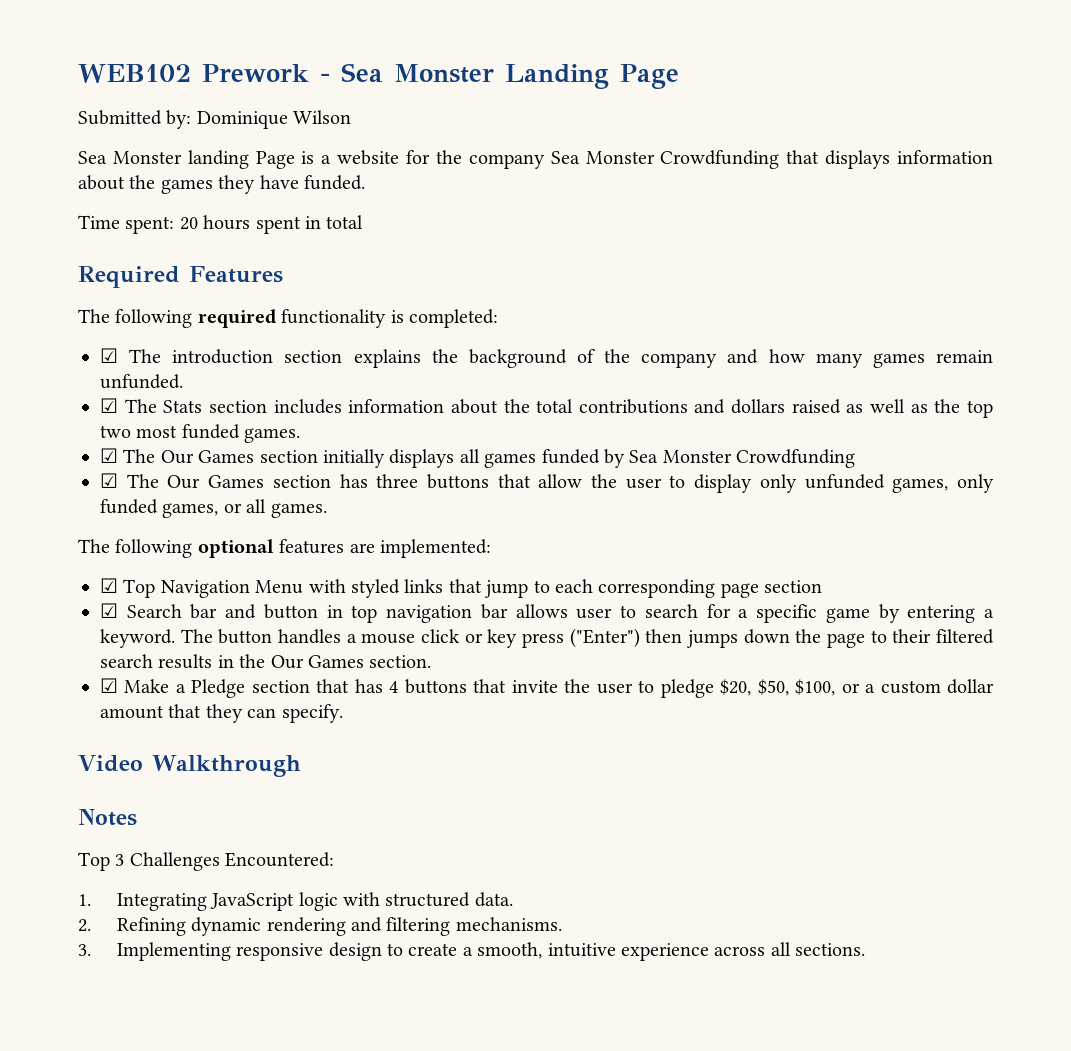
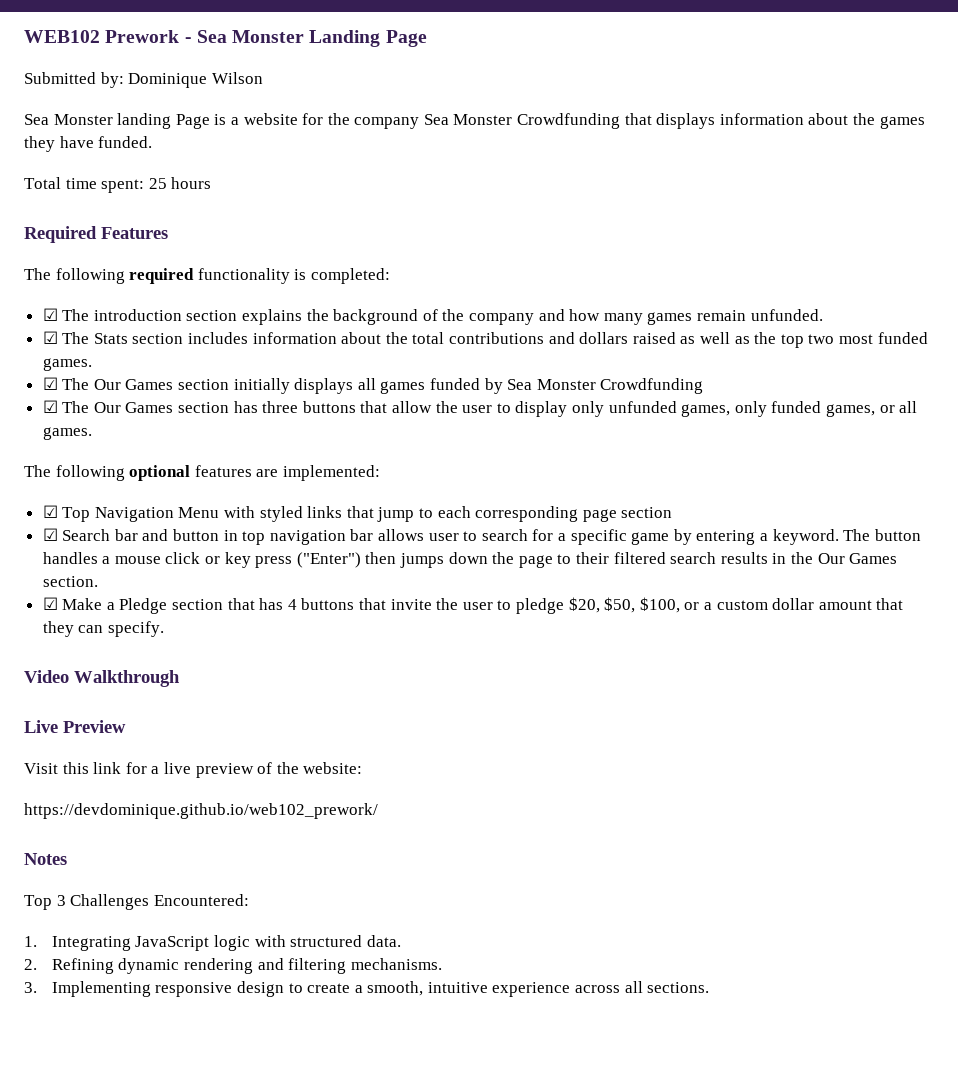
[78,215,364,234] Time spent: 20 hours spent in total -> [24,177,212,193] Total time spent: 25 hours
(301, 766) none -> [24,720,126,733] [24,762,363,778] [24,803,378,819] // Live Preview // Visit this link for a live preview of the website: // https://devdominique.github.io/web102_prework/

